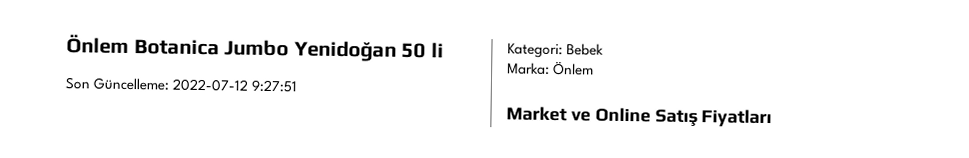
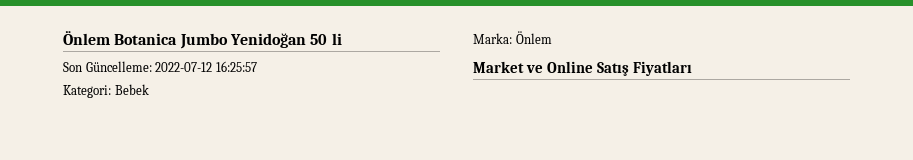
[251,79,298,93] 9:27:51 -> [215,61,257,72] 16:25:57

